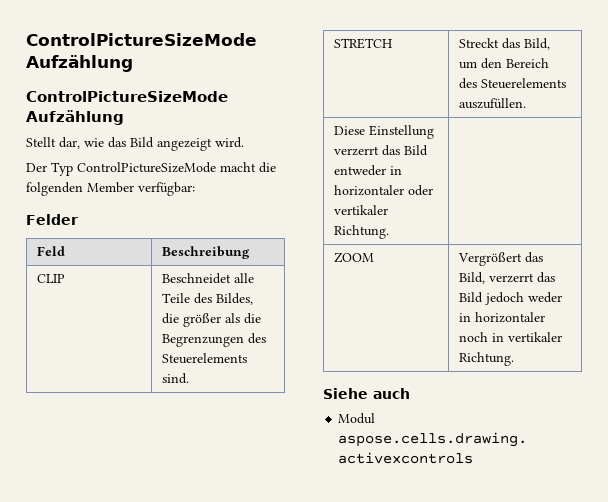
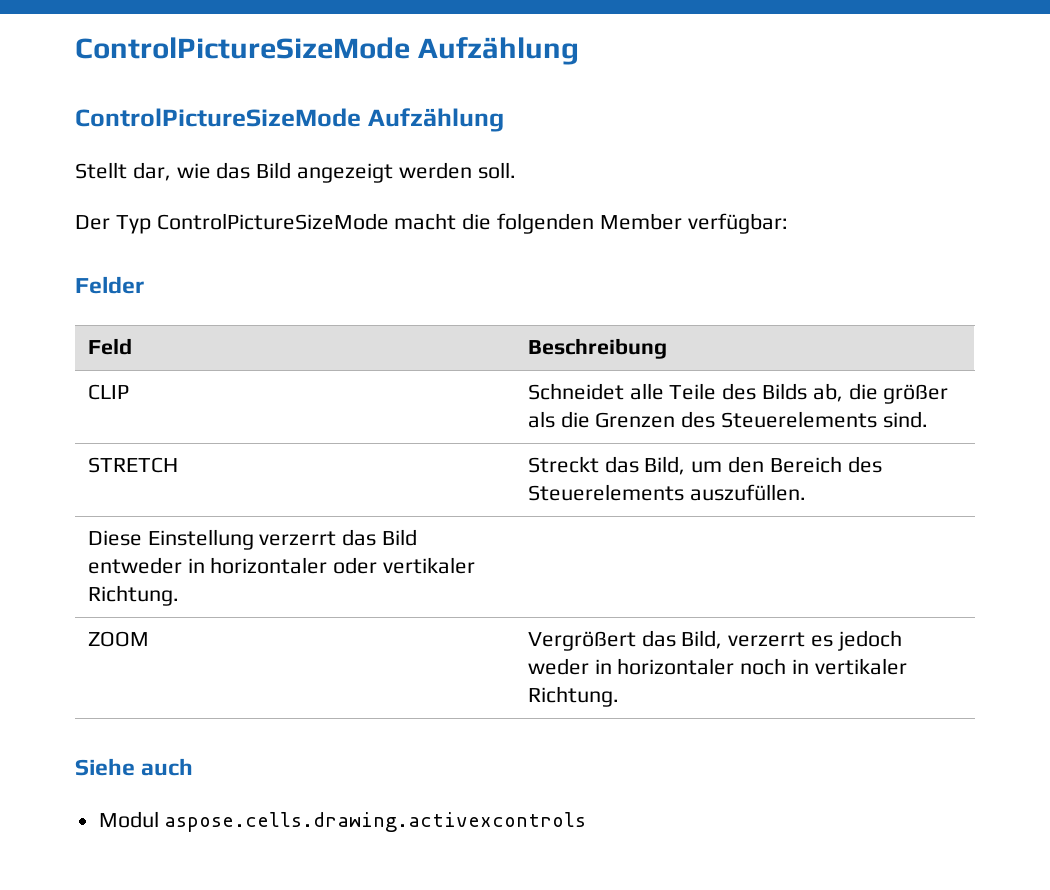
[215,137,244,148] wird. -> [398,162,516,179] werden soll.
[162,273,232,284] Beschneidet -> [527,383,624,400] Schneidet
[216,293,254,305] Bildes, -> [762,383,843,402] Bilds ab,
[162,334,245,347] Begrenzungen -> [595,412,676,428] Grenzen
[537,272,556,283] [459,292,484,303] das Bild -> [811,635,834,647] es

